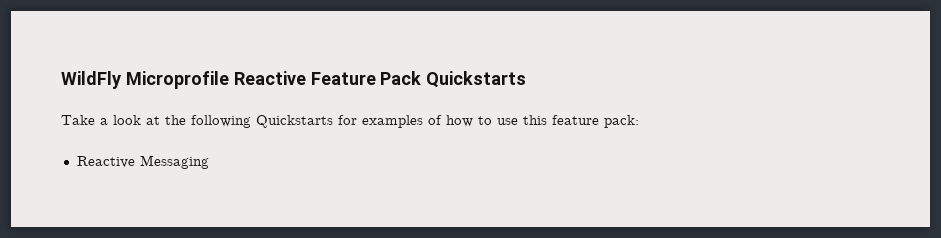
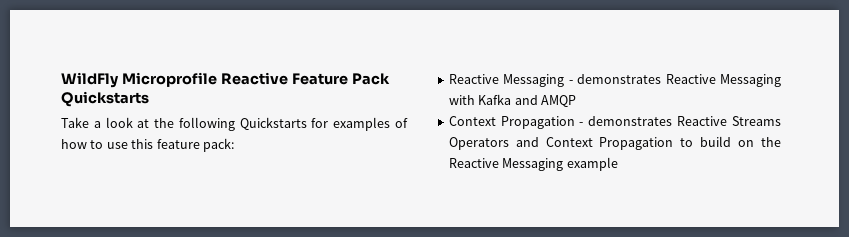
(209, 162) none -> [568,74,781,87] [448,94,576,107] [448,116,781,129] [448,136,781,150] [448,157,618,171] - demonstrates Reactive Messaging with Kafka and AMQP // Context Propagation - demonstrates Reactive Streams Operators and Context Propagation to build on the Reactive Messaging example

